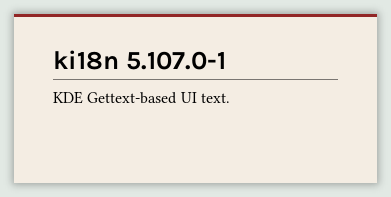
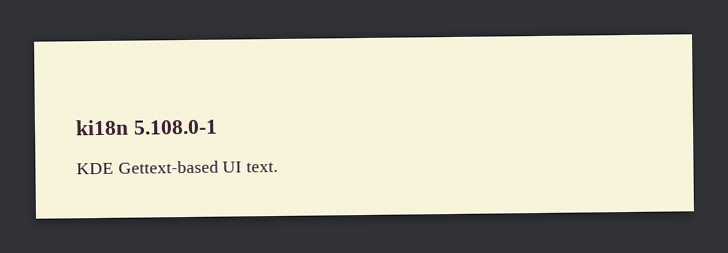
[126,51,227,70] 5.107.0-1 -> [132,119,218,135] 5.108.0-1

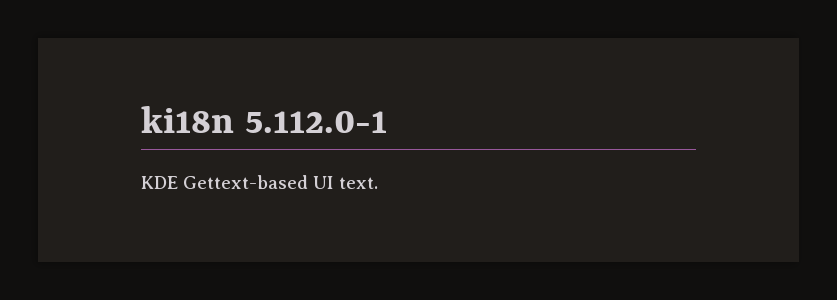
[132,119,218,135] 5.108.0-1 -> [245,111,388,133] 5.112.0-1

